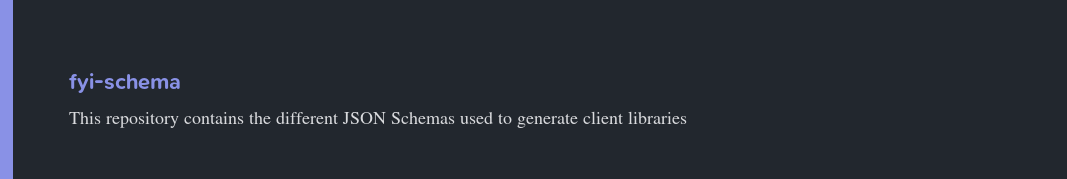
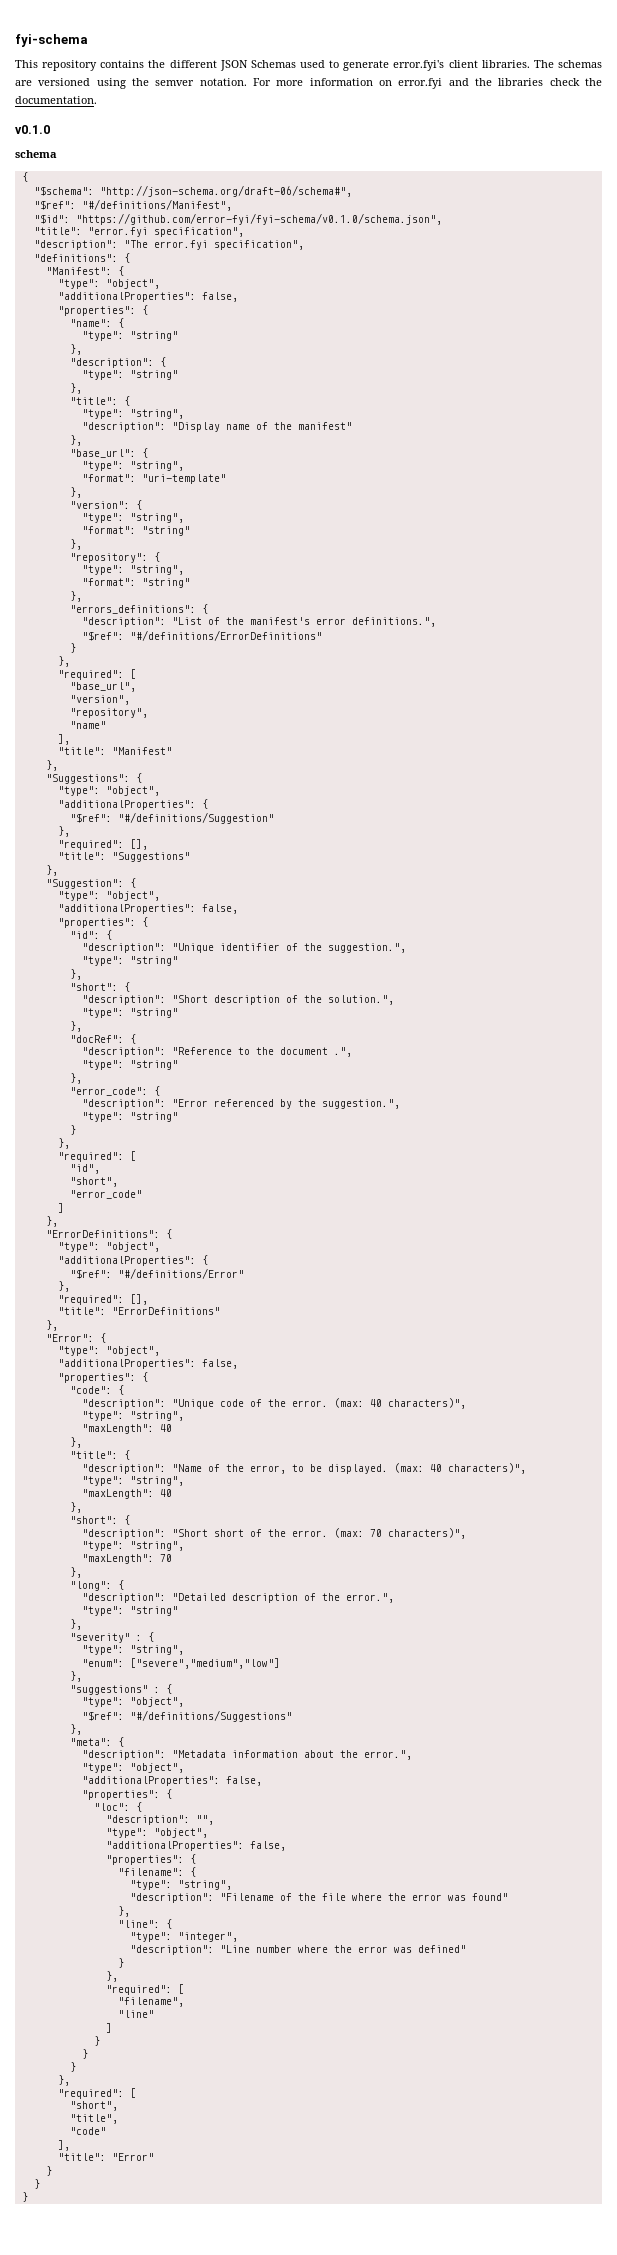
[583,111,687,124] client libraries -> [393,60,602,71] [15,78,602,89] [15,96,97,104] [15,125,50,134] [15,150,57,158] [21,172,28,182] [33,185,352,197] [33,199,232,211] [33,213,442,225] [33,227,244,237] [33,240,304,250] [33,253,130,263] [45,266,124,276] [57,279,160,289] [57,292,238,302] [57,305,148,316] [69,318,124,328] [81,331,178,341] [69,344,82,355] [69,357,166,368] [81,370,178,380] [69,383,82,394] [69,396,130,406] [81,409,184,419] [81,422,352,432] [69,435,82,446] [69,448,148,458] [81,461,184,471] [81,474,226,484] [69,487,82,498] [69,500,142,510] [81,513,184,523] [81,526,190,536] [69,539,82,550] [69,552,160,563] [81,565,184,575] [81,578,190,588] [69,591,82,602] [69,604,208,614] [81,617,436,627] [81,630,322,641] [69,643,76,653] [57,656,70,667] [57,669,136,680] [69,682,136,692] [69,695,130,705] [69,708,148,718] [69,721,106,729] [57,734,70,745] [57,747,172,755] [45,760,58,771] [45,773,142,784] [57,786,160,796] [57,799,208,810] [69,812,274,824] [57,826,70,837] [57,839,148,850] [57,852,190,862] [45,865,58,876] [45,878,136,889] [57,891,160,901] [57,904,238,914] [57,917,148,928] [69,930,112,940] [81,943,406,953] [81,956,178,966] [69,969,82,980] [69,982,130,992] [81,995,394,1005] [81,1008,178,1018] [69,1021,82,1032] [69,1034,136,1044] [81,1047,352,1057] [81,1060,178,1070] [69,1073,82,1084] [69,1086,160,1096] [81,1099,400,1109] [81,1112,178,1122] [69,1125,76,1135] [57,1138,70,1149] [57,1151,136,1162] [69,1164,100,1174] [69,1177,118,1187] [69,1190,142,1199] [57,1203,64,1213] [45,1216,58,1227] [45,1229,172,1239] [57,1242,160,1252] [57,1255,208,1266] [69,1268,244,1279] [57,1281,70,1292] [57,1294,148,1305] [57,1307,220,1315] [45,1320,58,1331] [45,1333,106,1343] [57,1346,160,1356] [57,1359,238,1369] [57,1372,148,1383] [69,1385,124,1395] [81,1398,466,1409] [81,1411,184,1421] [81,1424,172,1434] [69,1437,82,1448] [69,1450,130,1460] [81,1463,526,1474] [81,1476,184,1486] [81,1489,172,1499] [69,1502,82,1513] [69,1515,130,1525] [81,1528,466,1539] [81,1541,184,1551] [81,1554,172,1564] [69,1567,82,1578] [69,1580,124,1591] [81,1593,394,1603] [81,1606,178,1616] [69,1619,82,1630] [69,1632,154,1643] [81,1645,184,1655] [81,1658,280,1669] [69,1671,82,1682] [69,1684,172,1695] [81,1697,184,1707] [81,1710,292,1722] [69,1724,82,1735] [69,1737,124,1747] [81,1750,412,1760] [81,1763,184,1773] [81,1776,262,1786] [81,1789,172,1800] [93,1802,142,1812] [105,1815,214,1825] [105,1828,208,1838] [105,1841,286,1851] [105,1854,196,1865] [117,1867,196,1877] [129,1880,232,1890] [129,1893,508,1903] [117,1906,130,1917] [117,1919,172,1929] [129,1932,238,1942] [129,1945,466,1955] [117,1958,124,1968] [105,1971,118,1982] [105,1984,184,1995] [117,1997,184,2007] [117,2010,154,2018] [105,2023,112,2033] [93,2036,100,2046] [81,2049,88,2059] [69,2062,76,2072] [57,2075,70,2086] [57,2088,136,2099] [69,2101,118,2111] [69,2114,118,2124] [69,2127,106,2135] [57,2140,70,2151] [57,2153,154,2161] [45,2166,52,2176] [33,2179,40,2189] [21,2192,28,2202] error.fyi's client libraries. The schemas are versioned using the semver notation. For more information on error.fyi and the libraries check the documentation. // v0.1.0 // schema // { // "$schema": "http://json-schema.org/draft-06/schema#", // "$ref": "#/definitions/Manifest", // "$id": "https://github.com/error-fyi/fyi-schema/v0.1.0/schema.json", // "title": "error.fyi specification", // "description": "The error.fyi specification", // "definitions": { // "Manifest": { // "type": "object", // "additionalProperties": false, // "properties": { // "name": { // "type": "string" // }, // "description": { // "type": "string" // }, // "title": { // "type": "string", // "description": "Display name of the manifest" // }, // "base_url": { // "type": "string", // "format": "uri-template" // }, // "version": { // "type": "string", // "format": "string" // }, // "repository": { // "type": "string", // "format": "string" // }, // "errors_definitions": { // "description": "List of the manifest's error definitions.", // "$ref": "#/definitions/ErrorDefinitions" // } // }, // "required": [ // "base_url", // "version", // "repository", // "name" // ], // "title": "Manifest" // }, // "Suggestions": { // "type": "object", // "additionalProperties": { // "$ref": "#/definitions/Suggestion" // }, // "required": [], // "title": "Suggestions" // }, // "Suggestion": { // "type": "object", // "additionalProperties": false, // "properties": { // "id": { // "description": "Unique identifier of the suggestion.", // "type": "string" // }, // "short": { // "description": "Short description of the solution.", // "type": "string" // }, // "docRef": { // "description": "Reference to the document .", // "type": "string" // }, // "error_code": { // "description": "Error referenced by the suggestion.", // "type": "string" // } // }, // "required": [ // "id", // "short", // "error_code" // ] // }, // "ErrorDefinitions": { // "type": "object", // "additionalProperties": { // "$ref": "#/definitions/Error" // }, // "required": [], // "title": "ErrorDefinitions" // }, // "Error": { // "type": "object", // "additionalProperties": false, // "properties": { // "code": { // "description": "Unique code of the error. (max: 40 characters)", // "type": "string", // "maxLength": 40 // }, // "title": { // "description": "Name of the error, to be displayed. (max: 40 characters)", // "type": "string", // "maxLength": 40 // }, // "short": { // "description": "Short short of the error. (max: 70 characters)", // "type": "string", // "maxLength": 70 // }, // "long": { // "description": "Detailed description of the error.", // "type": "string" // }, // "severity" : { // "type": "string", // "enum": ["severe","medium","low"] // }, // "suggestions" : { // "type": "object", // "$ref": "#/definitions/Suggestions" // }, // "meta": { // "description": "Metadata information about the error.", // "type": "object", // "additionalProperties": false, // "properties": { // "loc": { // "description": "", // "type": "object", // "additionalProperties": false, // "properties": { // "filename": { // "type": "string", // "description": "Filename of the file where the error was found" // }, // "line": { // "type": "integer", // "description": "Line number where the error was defined" // } // }, // "required": [ // "filename", // "line" // ] // } // } // } // }, // "required": [ // "short", // "title", // "code" // ], // "title": "Error" // } // } // }

